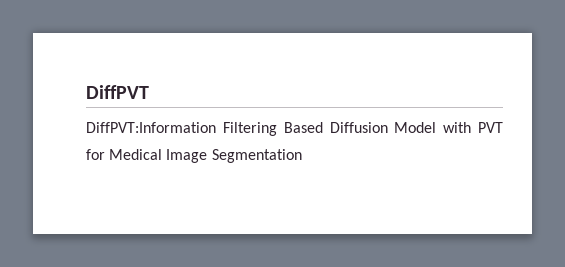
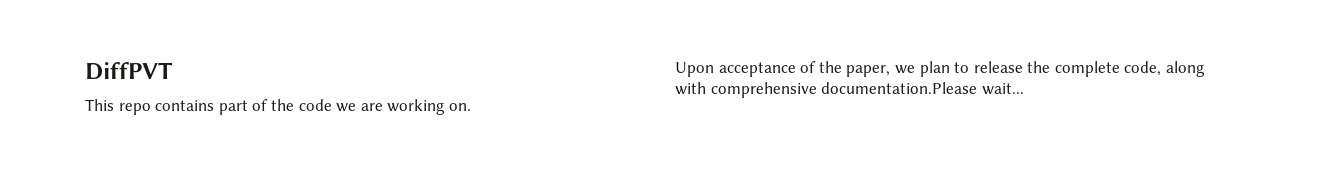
[86,122,503,136] [86,149,302,163] DiffPVT:Information Filtering Based Diffusion Model with PVT for Medical Image Segmentation -> [85,99,471,115] [675,61,1206,77] [675,82,1024,98] This repo contains part of the code we are working on. // Upon acceptance of the paper, we plan to release the complete code, along with comprehensive documentation.Please wait...

